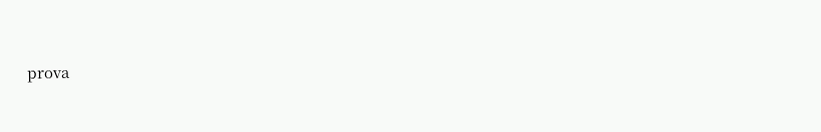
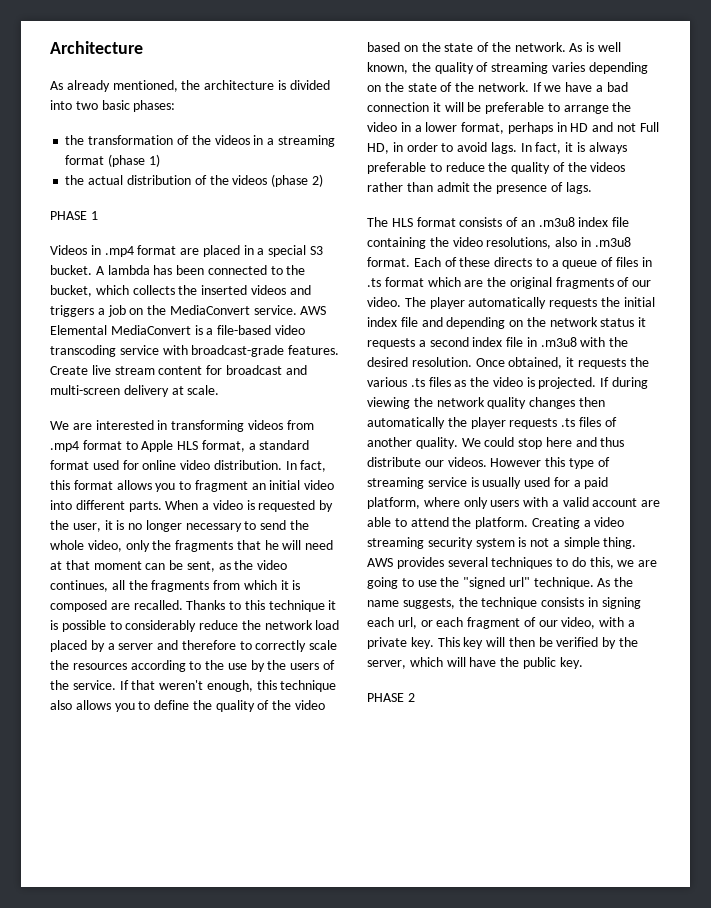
[27,70,71,83] prova -> [50,41,143,54] [50,80,330,92] [50,100,176,112] [65,135,335,147] [65,154,160,167] [65,174,323,187] [50,211,98,220] [50,245,324,257] [50,265,306,275] [50,285,311,297] [50,305,327,317] [50,325,305,335] [50,345,340,357] [50,365,307,375] [50,385,220,397] [50,420,314,432] [50,440,310,452] [50,460,327,472] [50,480,335,492] [50,500,334,512] [50,520,310,532] [50,540,334,552] [50,560,288,572] [50,580,301,592] [50,600,337,612] [50,620,340,632] [50,640,338,652] [50,660,336,672] [50,680,337,692] [50,700,326,712] [367,42,622,52] [367,62,648,74] [367,82,628,92] [367,102,632,114] [367,122,659,134] [367,142,627,154] [367,162,626,174] [367,182,592,194] [367,217,630,227] [367,237,631,249] [367,257,652,269] [367,277,652,289] [367,297,655,309] [367,317,647,329] [367,337,629,349] [367,357,649,369] [367,377,649,389] [367,397,605,409] [367,417,617,429] [367,437,625,449] [367,457,610,469] [367,477,609,489] [367,497,661,509] [367,517,625,529] [367,537,637,549] [367,557,658,569] [367,577,634,589] [367,597,641,609] [367,617,636,629] [367,637,639,649] [367,657,583,669] [367,693,415,702] Architecture // As already mentioned, the architecture is divided into two basic phases: // the transformation of the videos in a streaming format (phase 1) // the actual distribution of the videos (phase 2) // PHASE 1 // Videos in .mp4 format are placed in a special S3 bucket. A lambda has been connected to the bucket, which collects the inserted videos and triggers a job on the MediaConvert service. AWS Elemental MediaConvert is a file-based video transcoding service with broadcast-grade features. Create live stream content for broadcast and multi-screen delivery at scale. // We are interested in transforming videos from .mp4 format to Apple HLS format, a standard format used for online video distribution. In fact, this format allows you to fragment an initial video into different parts. When a video is requested by the user, it is no longer necessary to send the whole video, only the fragments that he will need at that moment can be sent, as the video continues, all the fragments from which it is composed are recalled. Thanks to this technique it is possible to considerably reduce the network load placed by a server and therefore to correctly scale the resources according to the use by the users of the service. If that weren't enough, this technique also allows you to define the quality of the video based on the state of the network. As is well known, the quality of streaming varies depending on the state of the network. If we have a bad connection it will be preferable to arrange the video in a lower format, perhaps in HD and not Full HD, in order to avoid lags. In fact, it is always preferable to reduce the quality of the videos rather than admit the presence of lags. // The HLS format consists of an .m3u8 index file containing the video resolutions, also in .m3u8 format. Each of these directs to a queue of files in .ts format which are the original fragments of our video. The player automatically requests the initial index file and depending on the network status it requests a second index file in .m3u8 with the desired resolution. Once obtained, it requests the various .ts files as the video is projected. If during viewing the network quality changes then automatically the player requests .ts files of another quality. We could stop here and thus distribute our videos. However this type of streaming service is usually used for a paid platform, where only users with a valid account are able to attend the platform. Creating a video streaming security system is not a simple thing. AWS provides several techniques to do this, we are going to use the "signed url" technique. As the name suggests, the technique consists in signing each url, or each fragment of our video, with a private key. This key will then be verified by the server, which will have the public key. // PHASE 2

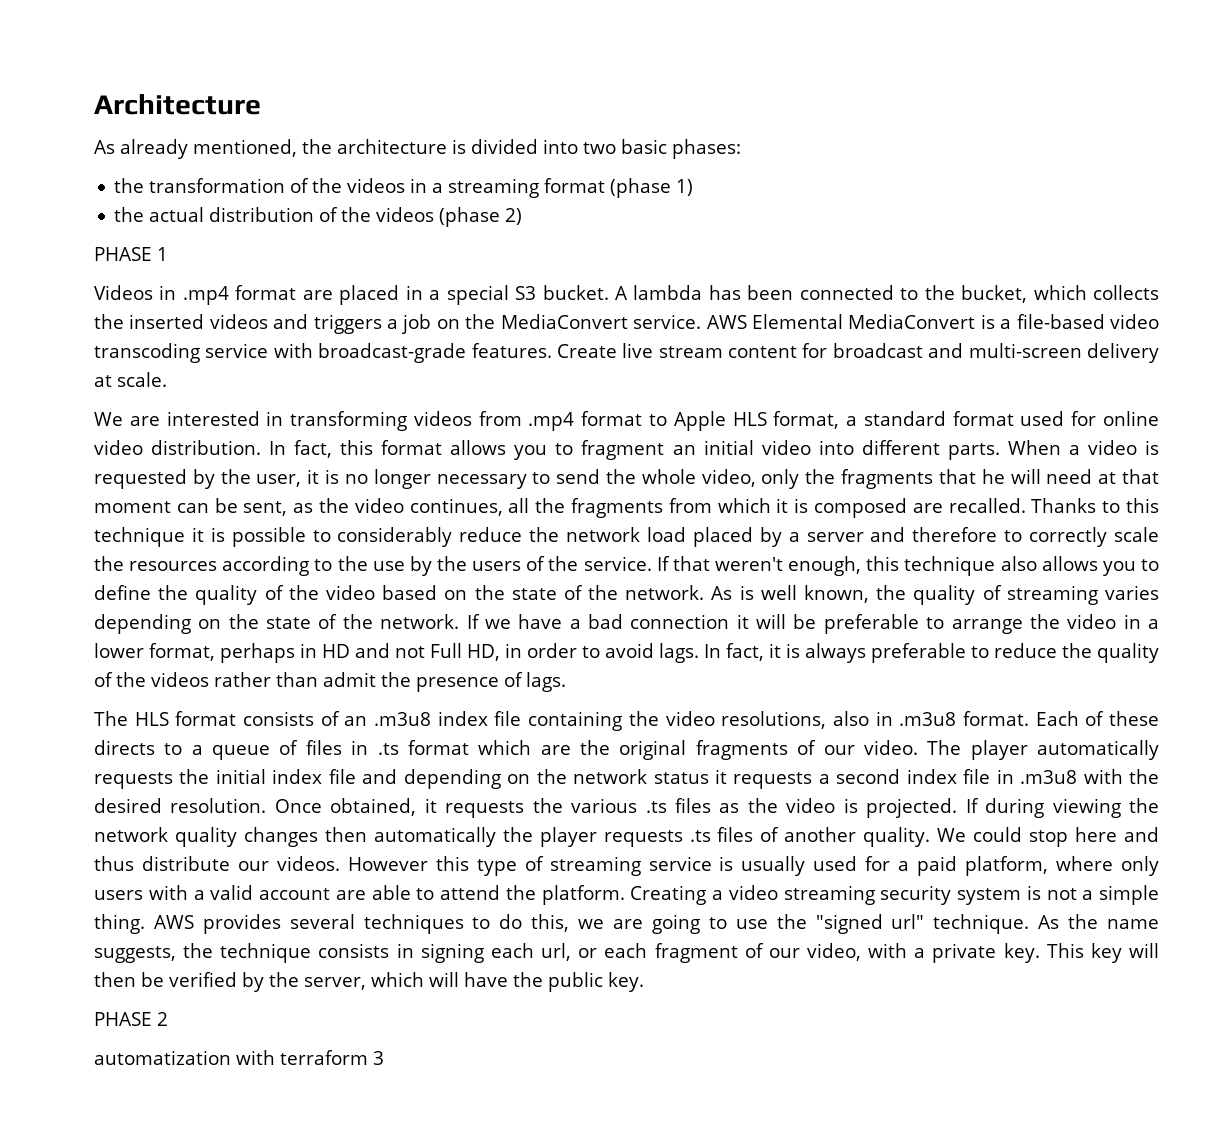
(415, 697) none -> [94,1050,384,1065] // automatization with terraform 3

